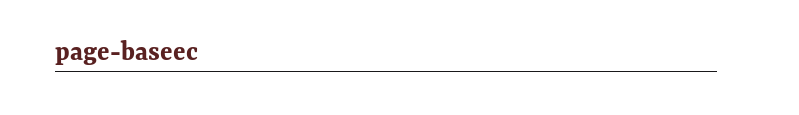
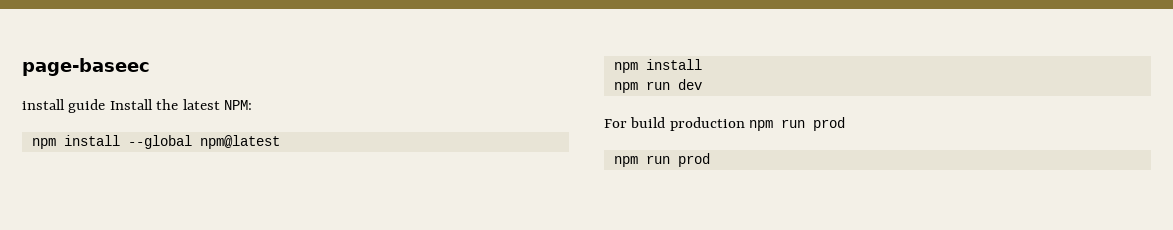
(198, 52) none -> [22,99,253,113] [31,135,280,149] [613,59,702,73] [613,79,702,93] [604,117,846,131] [613,153,710,167] // install guide Install the latest NPM: // npm install --global npm@latest // npm install // npm run dev // For build production npm run prod // npm run prod

